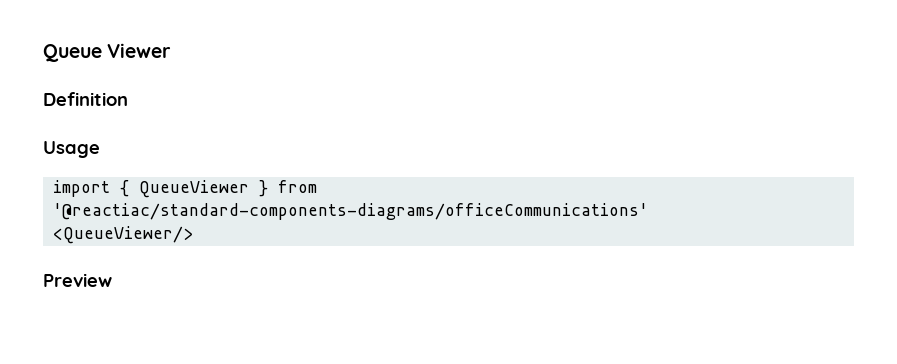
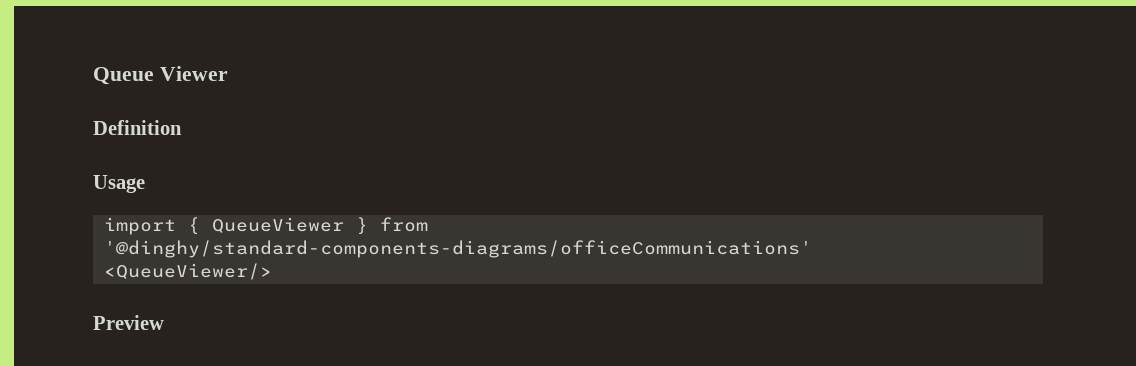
[53,203,649,220] '@reactiac/standard-components-diagrams/officeCommunications' -> [104,240,813,258] '@dinghy/standard-components-diagrams/officeCommunications'

